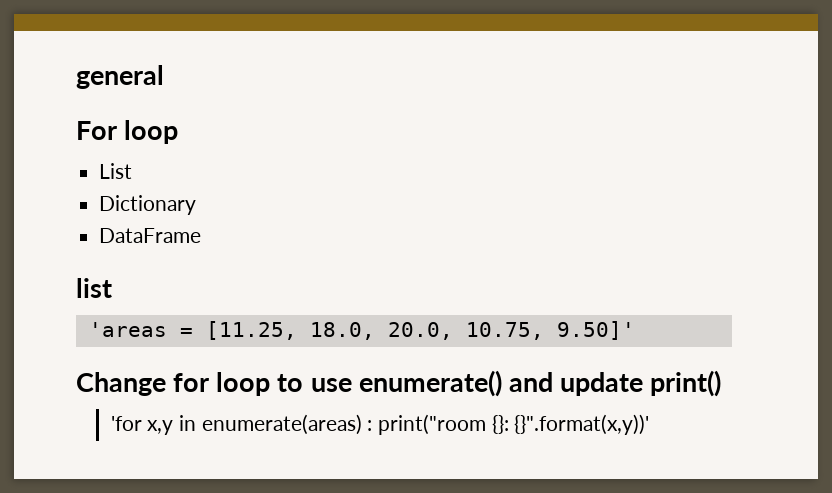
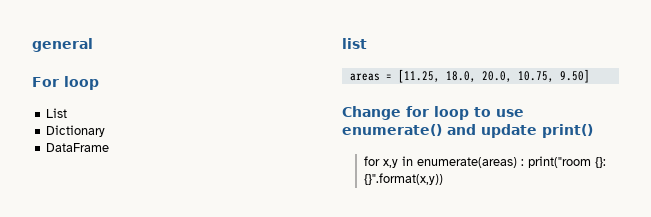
[88,322,167,337] 'areas -> [349,73,380,81] areas
[556,321,635,340] 9.50]' -> [559,69,590,83] 9.50]
[110,416,142,431] 'for -> [363,156,380,166] for
[514,414,650,435] {}".format(x,y))' -> [363,173,443,185] {}".format(x,y))

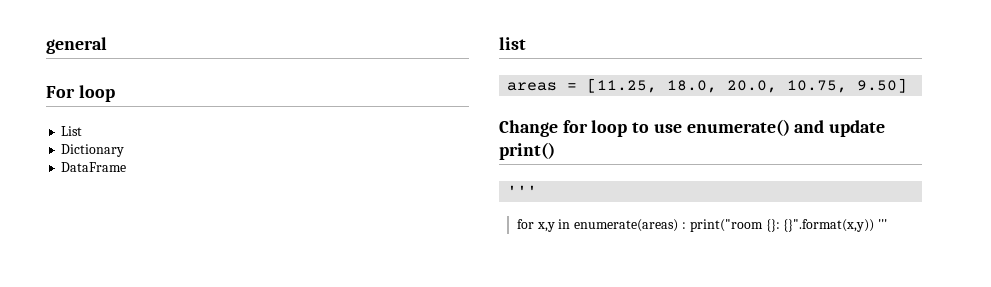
(593, 131) none -> [507,185,538,196] // '''
(443, 179) none -> [878,219,888,229] '''

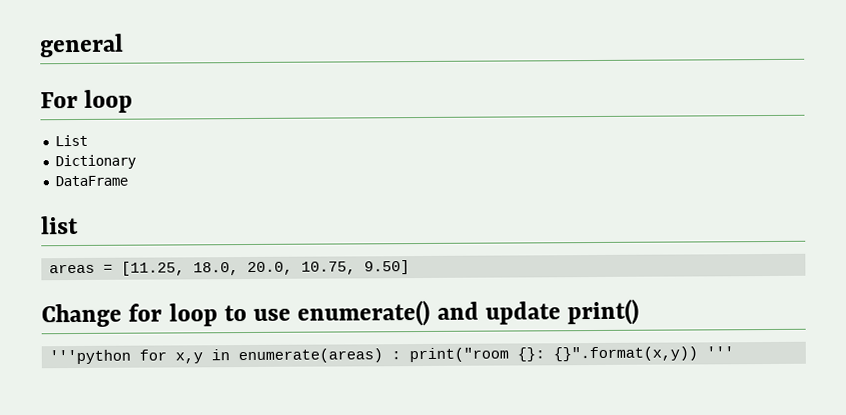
[507,185,538,196] ''' // -> [49,349,132,365] '''python

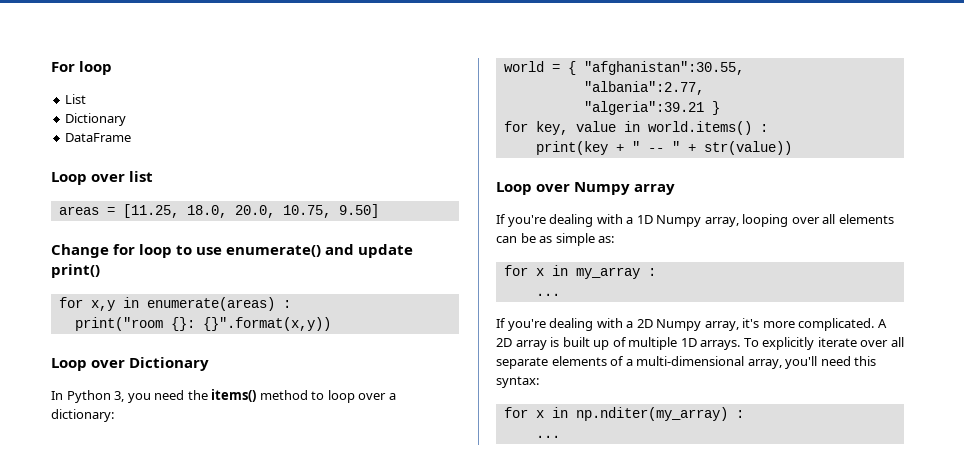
[39,33,124,58] general // -> (51, 67) none
(128, 181) none -> [51,172,126,185] Loop over
[49,349,132,365] '''python -> (100, 271) none
(402, 355) none -> (291, 304) //
[706,346,735,358] ''' -> [51,357,210,371] [51,389,396,403] [51,409,114,422] [503,61,744,75] [583,81,704,95] [583,101,720,115] [503,121,768,135] [535,141,792,155] [496,182,676,195] [496,214,894,227] [496,233,615,246] [503,265,656,279] [535,293,560,296] [496,318,887,331] [496,337,904,350] [496,356,877,369] [496,376,539,388] [503,407,744,421] [535,435,560,438] // Loop over Dictionary // In Python 3, you need the items() method to loop over a dictionary: // world = { "afghanistan":30.55, // "albania":2.77, // "algeria":39.21 } // for key, value in world.items() : // print(key + " -- " + str(value)) // Loop over Numpy array // If you're dealing with a 1D Numpy array, looping over all elements can be as simple as: // for x in my_array : // ... // If you're dealing with a 2D Numpy array, it's more complicated. A 2D array is built up of multiple 1D arrays. To explicitly iterate over all separate elements of a multi-dimensional array, you'll need this syntax: // for x in np.nditer(my_array) : // ...

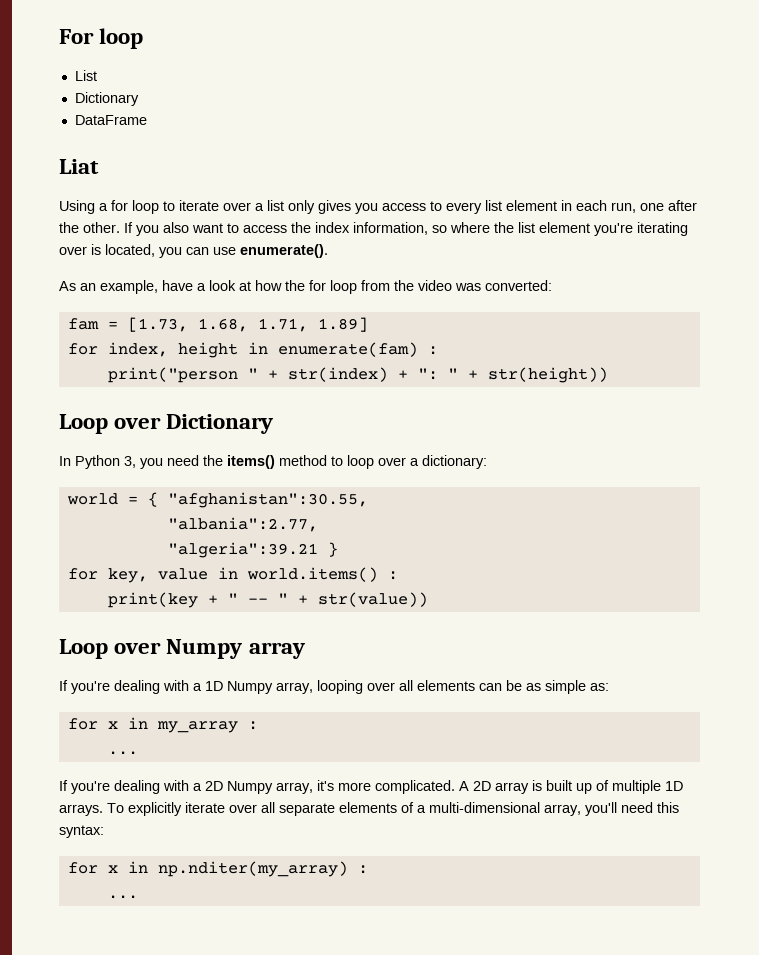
[51,171,154,185] [58,204,379,218] [51,244,414,258] [51,264,100,278] [58,297,291,311] [74,317,331,331] Loop over list // areas = [11.25, 18.0, 20.0, 10.75, 9.50] // Change for loop to use enumerate() and update print() // for x,y in enumerate(areas) : // print("room {}: {}".format(x,y)) -> [59,159,99,174] [59,200,697,214] [59,222,688,236] [59,244,328,258] [59,280,552,294] [67,317,368,332] [67,342,438,358] [107,367,608,383] Liat // Using a for loop to iterate over a list only gives you access to every list element in each run, one after the other. If you also want to access the index information, so where the list element you're iterating over is located, you can use enumerate(). // As an example, have a look at how the for loop from the video was converted: // fam = [1.73, 1.68, 1.71, 1.89] // for index, height in enumerate(fam) : // print("person " + str(index) + ": " + str(height))

